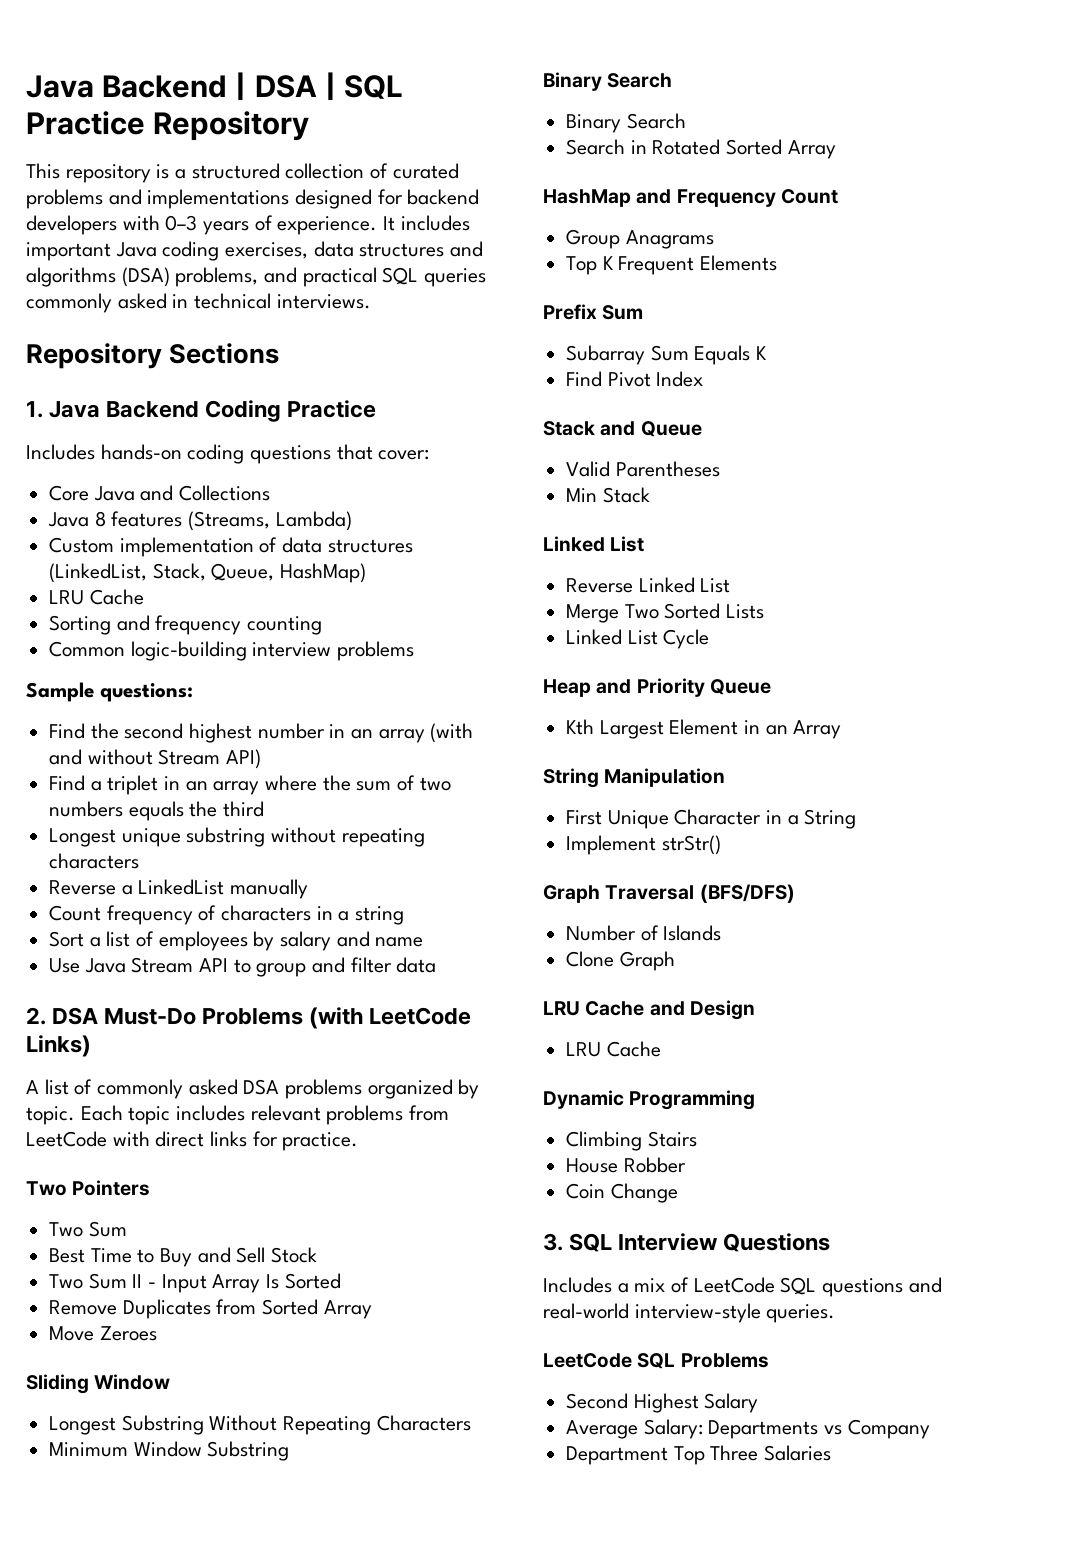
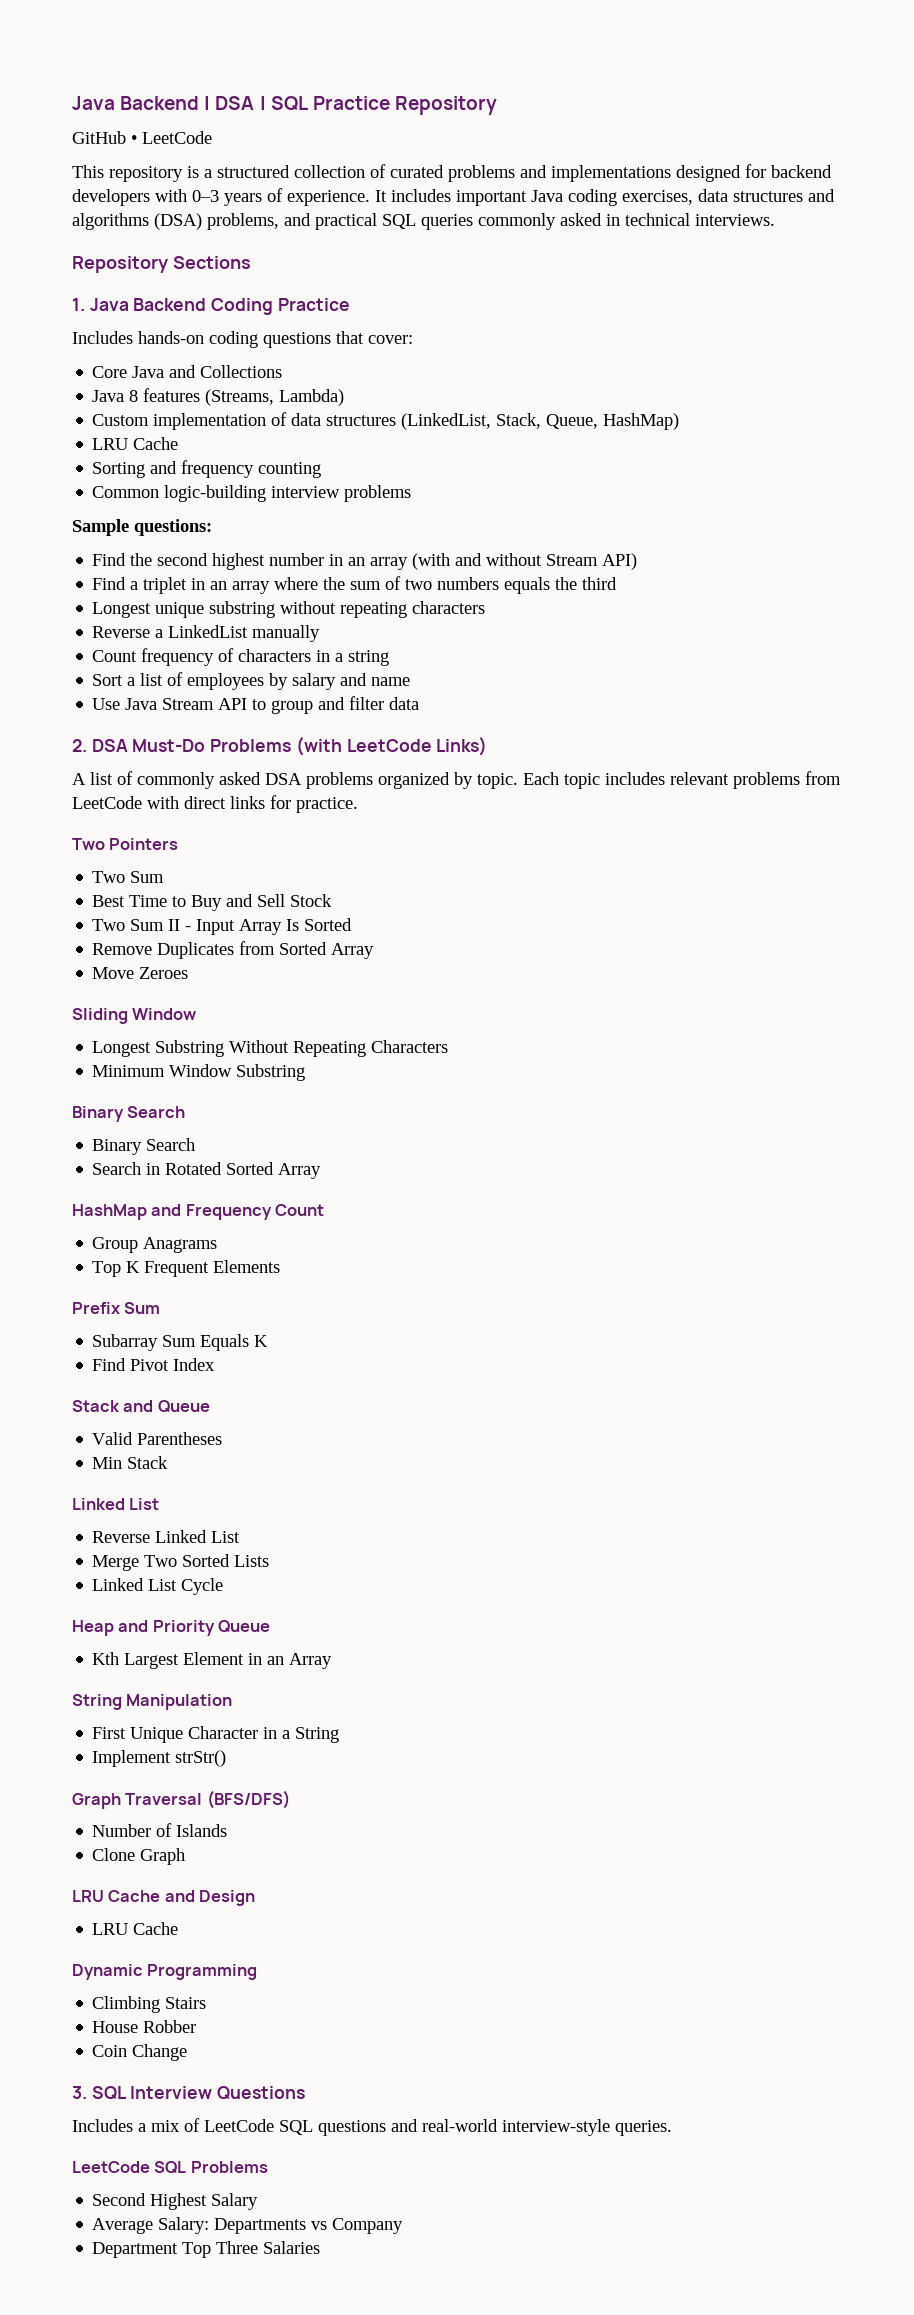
(310, 126) none -> [72,131,212,144] // GitHub • LeetCode

